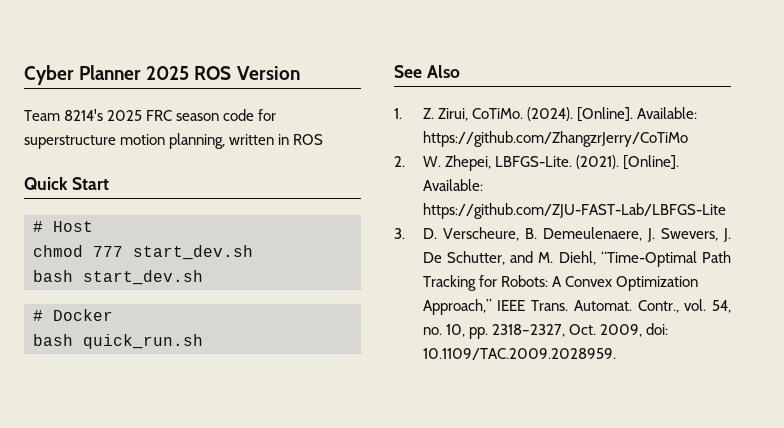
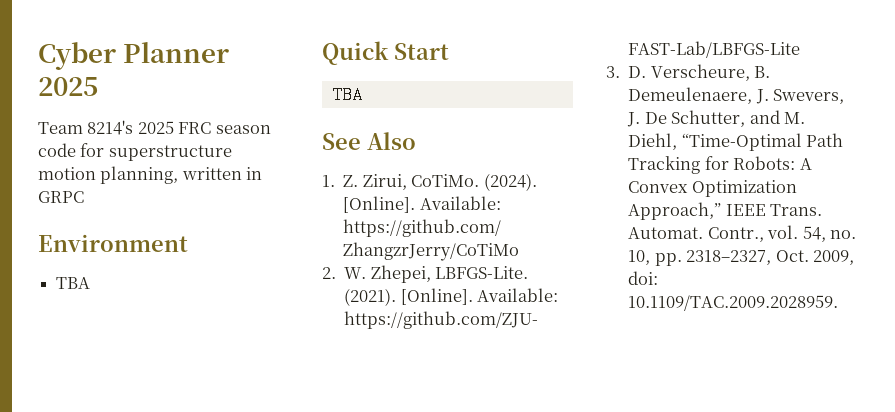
[194,66,300,80] ROS Version -> (98, 86) none
[293,134,324,145] ROS -> [38,191,84,203] [38,234,188,252] [56,277,91,289] GRPC // Environment // TBA
[33,221,93,232] [33,245,253,260] [33,270,203,285] [33,309,113,321] [33,334,203,349] # Host // chmod 777 start_dev.sh // bash start_dev.sh // # Docker // bash quick_run.sh -> [331,86,362,104] TBA

